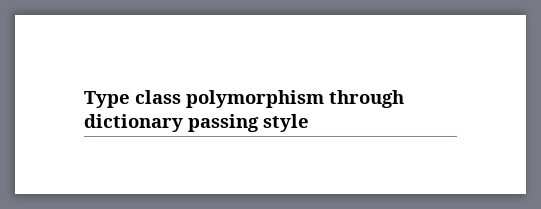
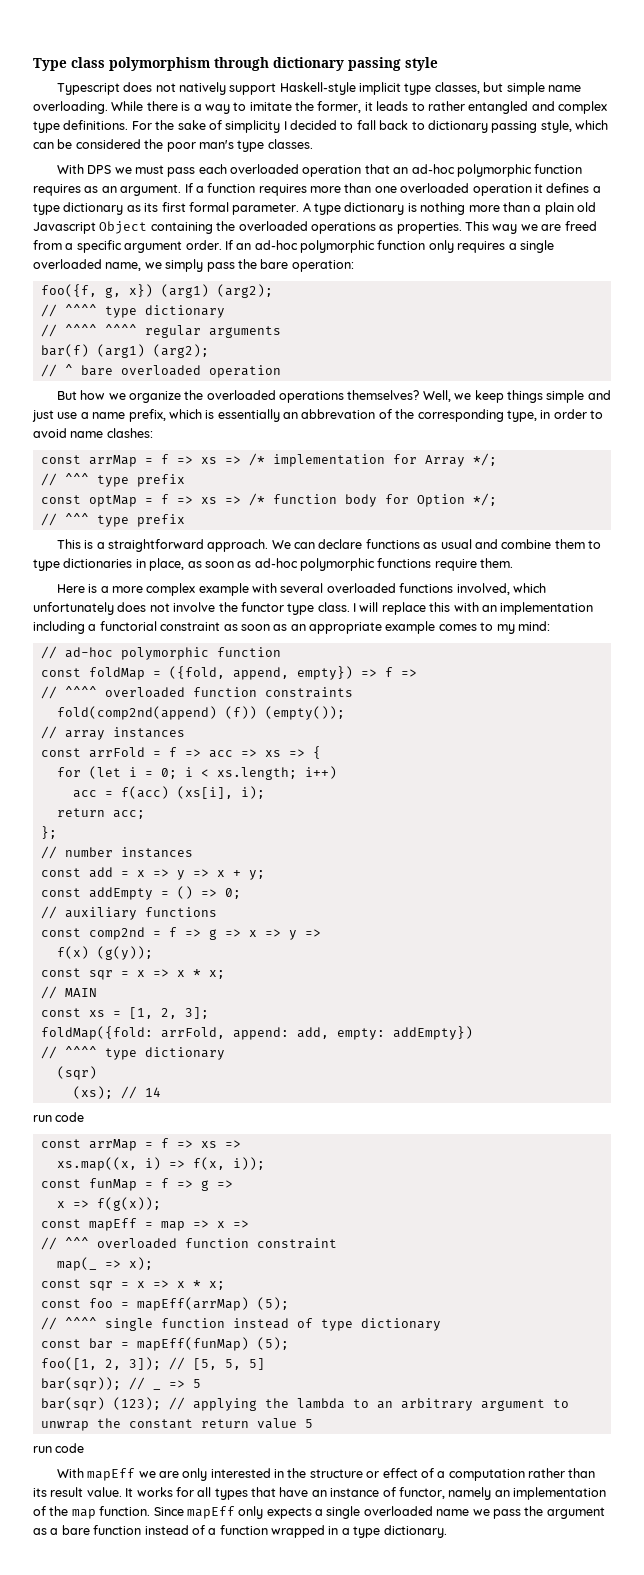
(309, 123) none -> [56,82,581,95] [33,101,607,114] [33,120,608,133] [33,139,313,152] [56,164,583,177] [33,183,601,196] [33,202,596,215] [33,221,597,234] [33,240,554,253] [33,259,354,272] [40,284,273,298] [40,304,225,318] [40,324,281,338] [40,344,209,358] [40,364,281,378] [56,390,611,403] [32,409,603,422] [33,428,153,438] [40,453,497,467] [40,473,185,487] [40,493,497,507] [40,513,185,527] [56,539,602,552] [33,558,514,571] [56,583,546,596] [33,602,594,615] [33,621,550,634] [40,646,281,660] [40,666,417,680] [40,686,353,699] [56,706,345,720] [40,726,185,740] [40,746,321,759] [56,766,337,780] [72,786,265,799] [56,808,145,819] [40,826,57,839] [40,846,193,859] [40,867,265,880] [40,886,241,900] [40,906,217,920] [40,927,321,940] [56,946,153,960] [40,968,225,980] [40,986,97,999] [40,1007,209,1019] [40,1026,473,1040] [40,1046,225,1060] [56,1066,97,1080] [72,1086,161,1099] [33,1112,85,1122] [40,1138,241,1151] [56,1157,265,1171] [40,1178,233,1191] [56,1197,161,1211] [40,1218,249,1231] [40,1237,337,1250] [56,1257,153,1271] [40,1279,225,1291] [40,1297,289,1311] [40,1317,441,1331] [40,1337,289,1351] [40,1357,265,1370] [40,1377,161,1391] [168,1379,201,1388] [40,1397,569,1411] [40,1418,313,1431] [33,1443,85,1453] [56,1468,596,1481] [33,1487,606,1500] [33,1506,605,1519] [33,1525,447,1538] // Typescript does not natively support Haskell-style implicit type classes, but simple name overloading. While there is a way to imitate the former, it leads to rather entangled and complex type definitions. For the sake of simplicity I decided to fall back to dictionary passing style, which can be considered the poor man's type classes. // With DPS we must pass each overloaded operation that an ad-hoc polymorphic function requires as an argument. If a function requires more than one overloaded operation it defines a type dictionary as its first formal parameter. A type dictionary is nothing more than a plain old Javascript Object containing the overloaded operations as properties. This way we are freed from a specific argument order. If an ad-hoc polymorphic function only requires a single overloaded name, we simply pass the bare operation: // foo({f, g, x}) (arg1) (arg2); // // ^^^^ type dictionary // // ^^^^ ^^^^ regular arguments // bar(f) (arg1) (arg2); // // ^ bare overloaded operation // But how we organize the overloaded operations themselves? Well, we keep things simple and just use a name prefix, which is essentially an abbrevation of the corresponding type, in order to avoid name clashes: // const arrMap = f => xs => /* implementation for Array */; // // ^^^ type prefix // const optMap = f => xs => /* function body for Option */; // // ^^^ type prefix // This is a straightforward approach. We can declare functions as usual and combine them to type dictionaries in place, as soon as ad-hoc polymorphic functions require them. // Here is a more complex example with several overloaded functions involved, which unfortunately does not involve the functor type class. I will replace this with an implementation including a functorial constraint as soon as an appropriate example comes to my mind: // // ad-hoc polymorphic function // const foldMap = ({fold, append, empty}) => f => // // ^^^^ overloaded function constraints // fold(comp2nd(append) (f)) (empty()); // // array instances // const arrFold = f => acc => xs => { // for (let i = 0; i < xs.length; i++) // acc = f(acc) (xs[i], i); // return acc; // }; // // number instances // const add = x => y => x + y; // const addEmpty = () => 0; // // auxiliary functions // const comp2nd = f => g => x => y => // f(x) (g(y)); // const sqr = x => x * x; // // MAIN // const xs = [1, 2, 3]; // foldMap({fold: arrFold, append: add, empty: addEmpty}) // // ^^^^ type dictionary // (sqr) // (xs); // 14 // run code // const arrMap = f => xs => // xs.map((x, i) => f(x, i)); // const funMap = f => g => // x => f(g(x)); // const mapEff = map => x => // // ^^^ overloaded function constraint // map(_ => x); // const sqr = x => x * x; // const foo = mapEff(arrMap) (5); // // ^^^^ single function instead of type dictionary // const bar = mapEff(funMap) (5); // foo([1, 2, 3]); // [5, 5, 5] // bar(sqr)); // _ => 5 // bar(sqr) (123); // applying the lambda to an arbitrary argument to unwrap the constant return value 5 // run code // With mapEff we are only interested in the structure or effect of a computation rather than its result value. It works for all types that have an instance of functor, namely an implementation of the map function. Since mapEff only expects a single overloaded name we pass the argument as a bare function instead of a function wrapped in a type dictionary.

